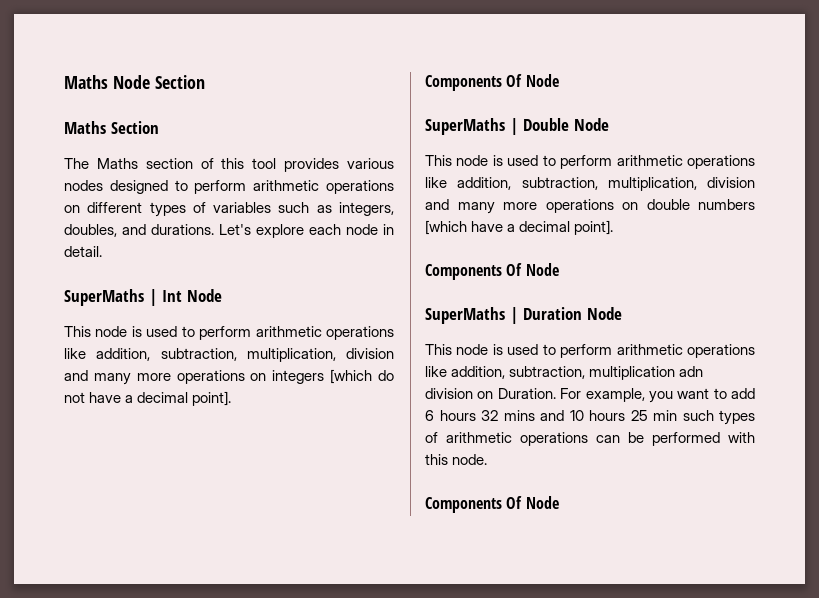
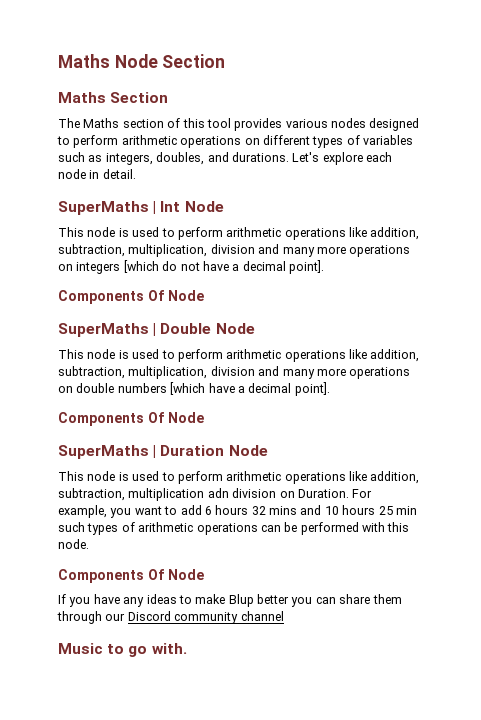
(559, 502) none -> [58,594,402,607] [57,611,284,624] [58,643,187,657] // If you have any ideas to make Blup better you can share them through our Discord community channel // Music to go with.

